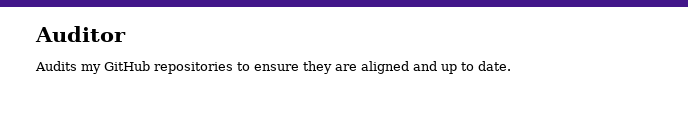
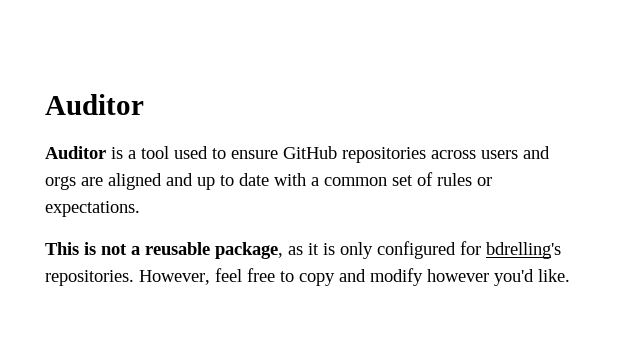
[35,61,332,74] Audits my GitHub repositories to ensure they -> [45,146,550,163] [45,176,76,190] Auditor is a tool used to ensure GitHub repositories across users and orgs
[478,61,511,71] date. -> [239,172,492,186] [45,201,140,217] [45,241,561,259] [45,268,570,286] date with a common set of rules or expectations. // This is not a reusable package, as it is only configured for bdrelling's repositories. However, feel free to copy and modify however you'd like.

